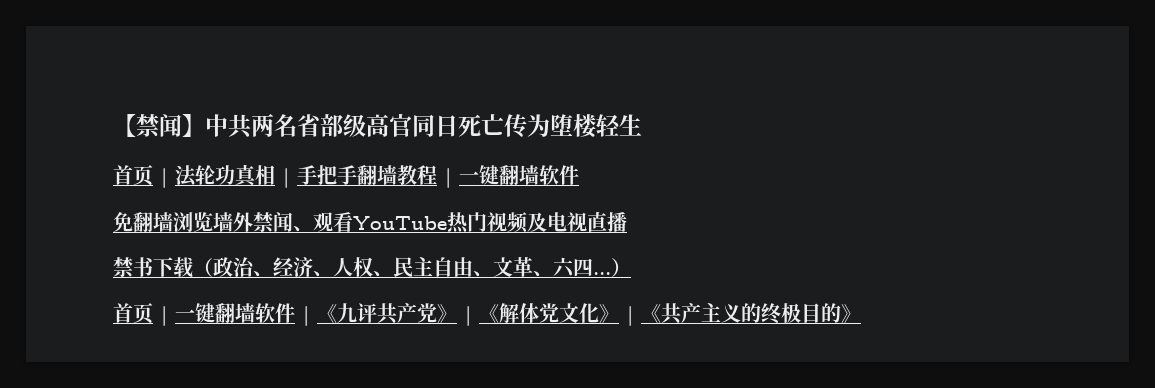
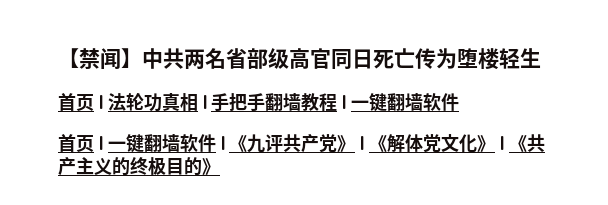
[113,211,627,234] [113,257,631,278] // 免翻墙浏览墙外禁闻、观看YouTube热门视频及电视直播 // 禁书下载（政治、经济、人权、民主自由、文革、六四...） -> (460, 102) none

